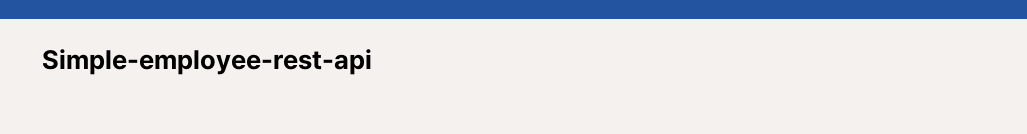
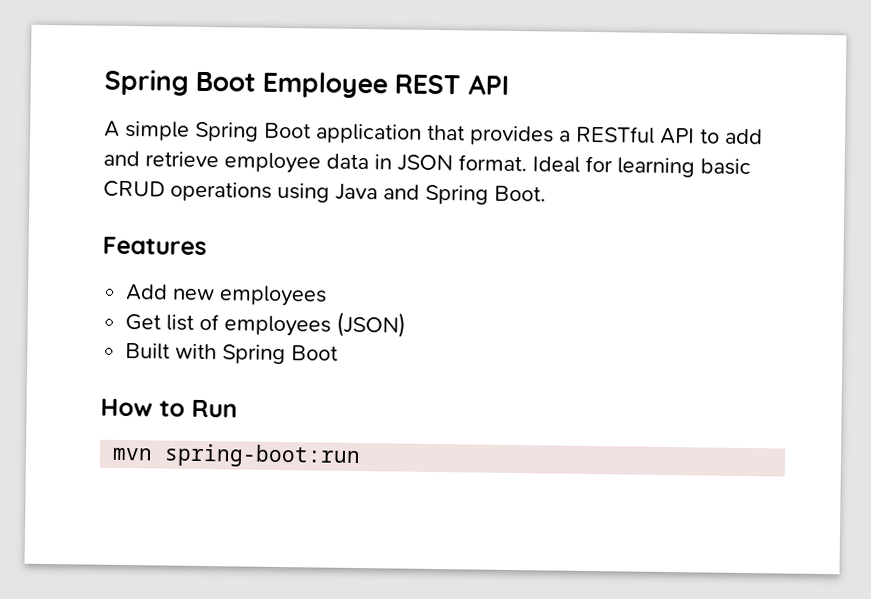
[42,49,372,75] Simple-employee-rest-api -> [104,68,509,99] [104,120,763,146] [103,150,751,178] [103,180,546,205] [102,236,207,256] [125,284,328,307] [125,311,407,338] [125,342,339,365] [100,398,238,418] [112,443,362,469] Spring Boot Employee REST API // A simple Spring Boot application that provides a RESTful API to add and retrieve employee data in JSON format. Ideal for learning basic CRUD operations using Java and Spring Boot. // Features // Add new employees // Get list of employees (JSON) // Built with Spring Boot // How to Run // mvn spring-boot:run

